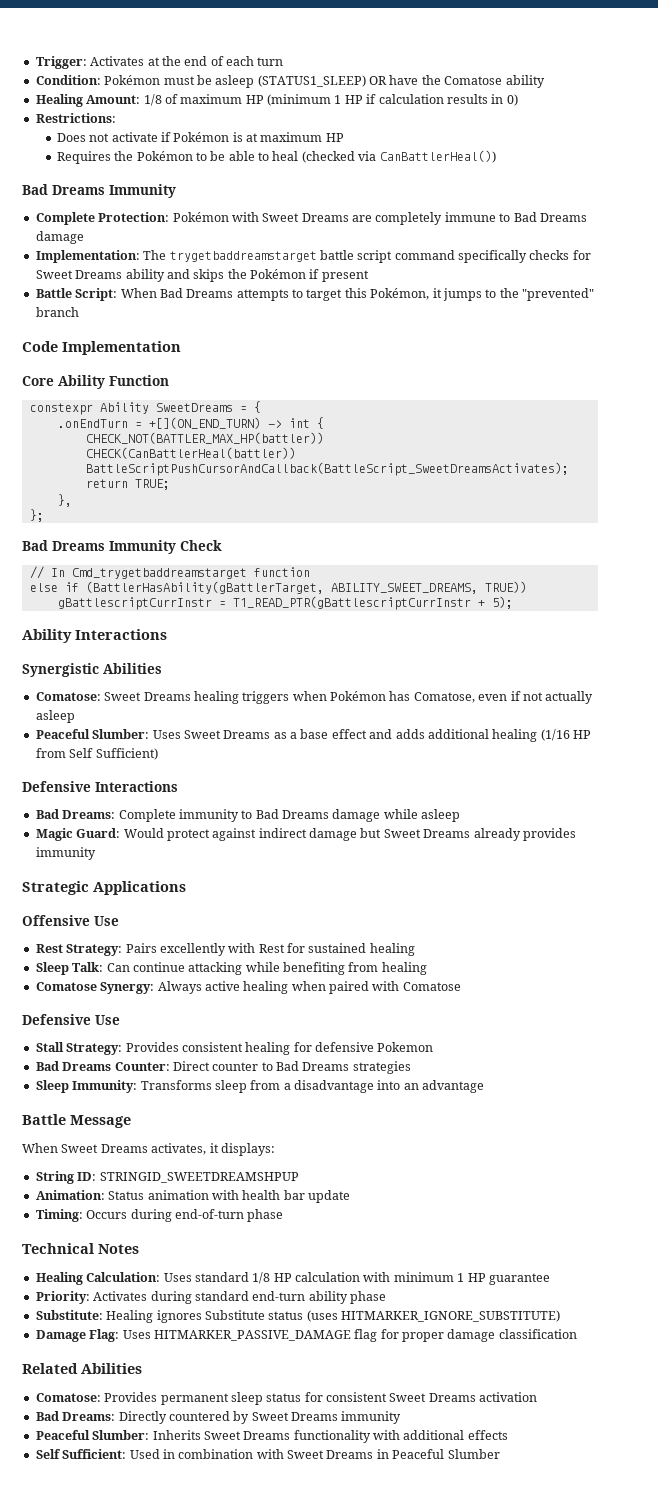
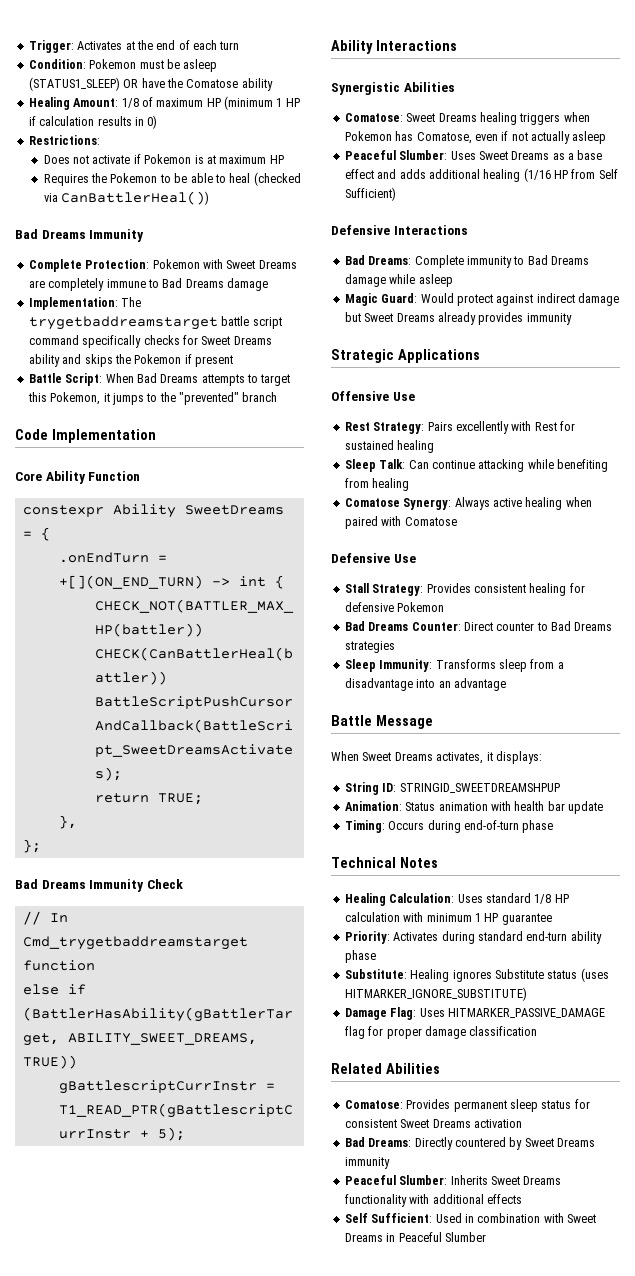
[104,75,161,85] Pokémon -> [89,59,137,69] Pokemon
[173,132,230,142] Pokémon -> [144,154,192,164] Pokemon
[136,151,193,161] Pokémon -> [110,173,158,183] Pokemon
[172,212,229,222] Pokémon -> [152,259,200,269] Pokemon
[250,269,306,279] Pokémon -> [134,354,182,364] Pokemon
[370,288,430,300] Pokémon, -> [50,392,101,405] Pokemon,
[330,691,386,701] Pokémon -> [344,131,392,141] Pokemon

